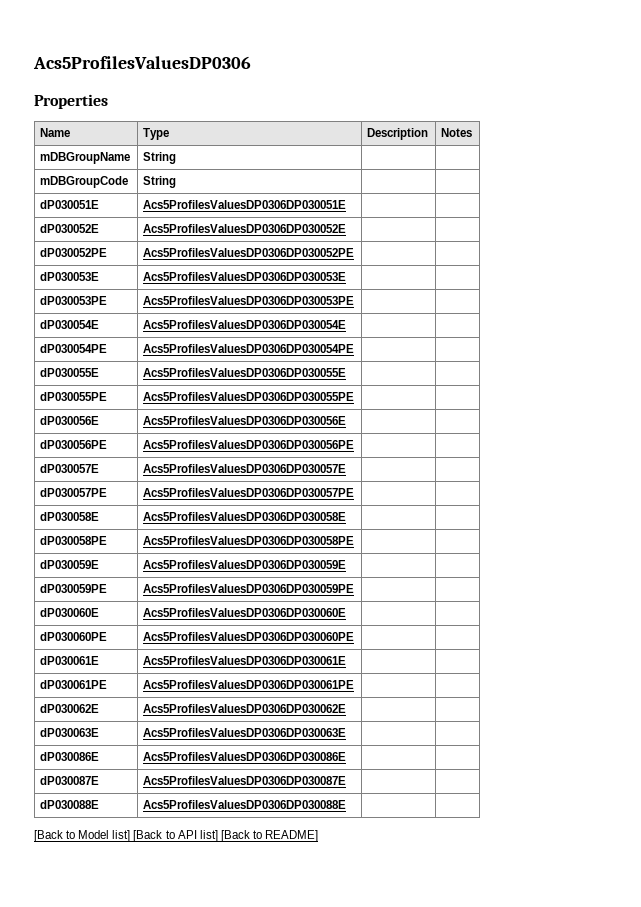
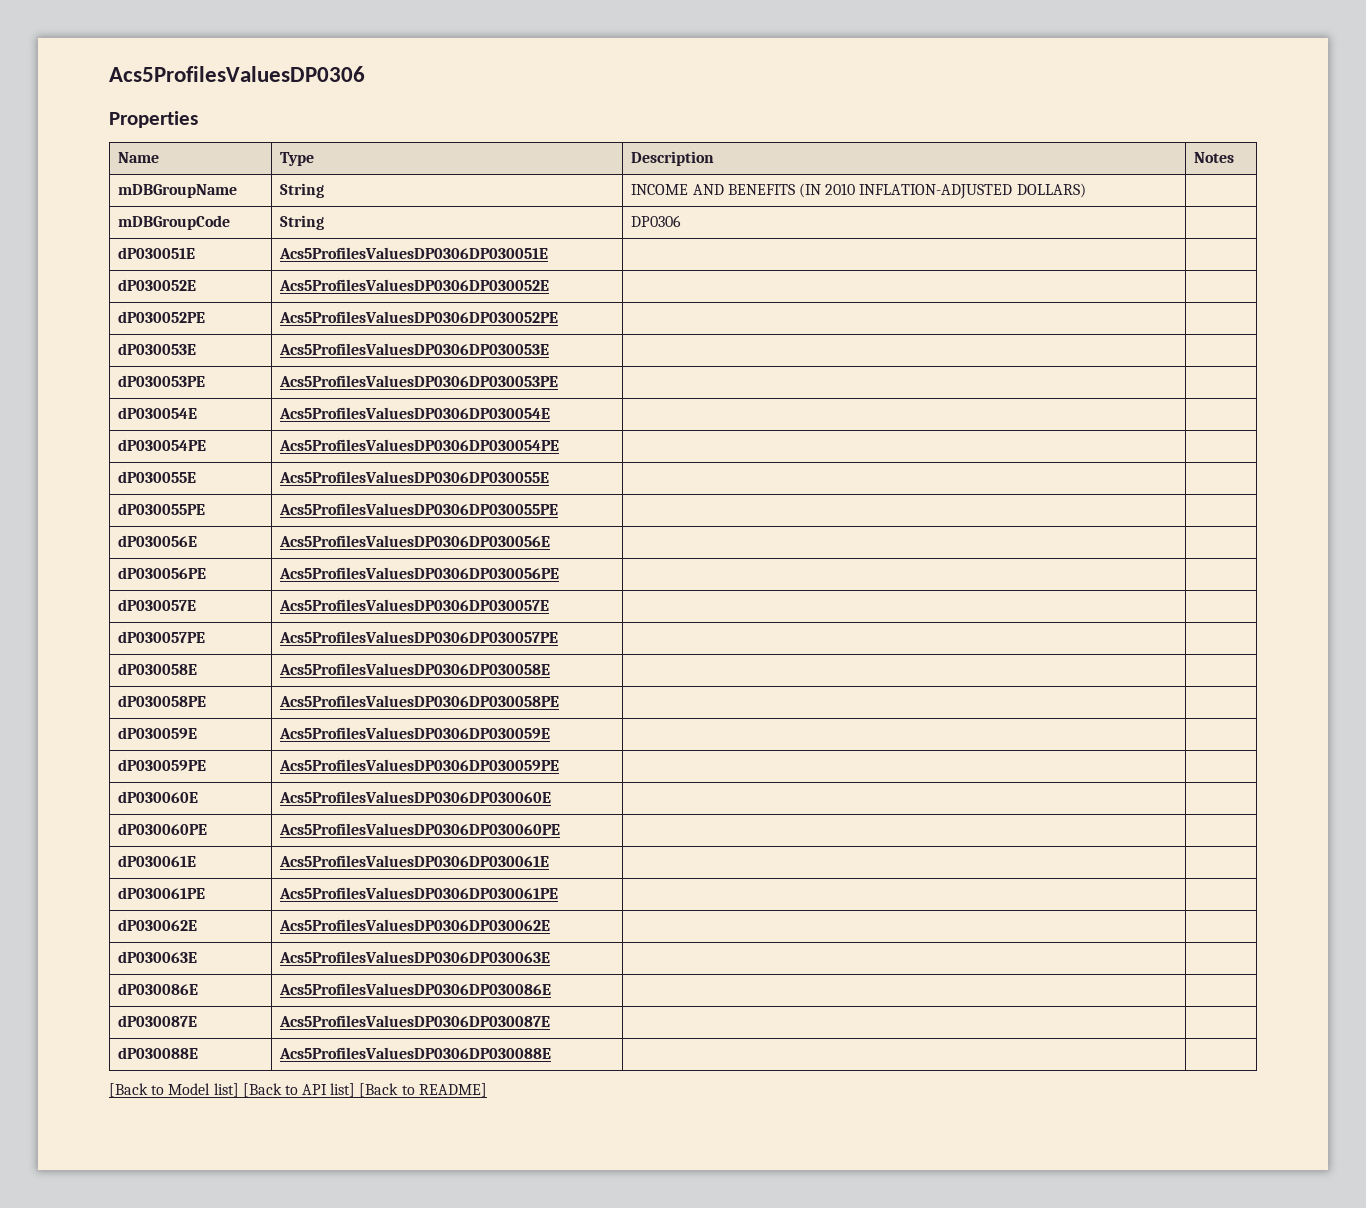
(177, 158) none -> [631,183,1086,199] INCOME AND BENEFITS (IN 2010 INFLATION-ADJUSTED DOLLARS)
(177, 182) none -> [631,215,682,227] DP0306

